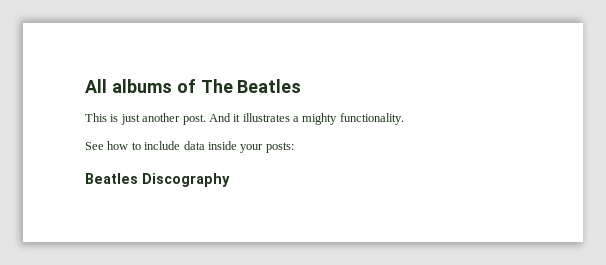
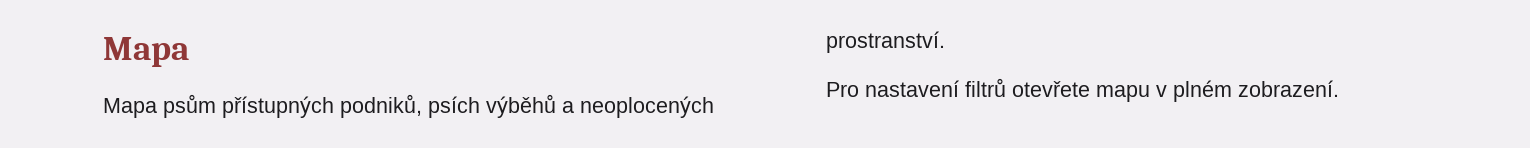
[85,79,302,93] [85,113,404,125] [85,141,294,153] [85,173,230,187] All albums of The Beatles // This is just another post. And it illustrates a mighty functionality. // See how to include data inside your posts: // Beatles Discography -> [103,37,189,67] [103,94,714,118] [826,31,945,53] [826,78,1339,102] Mapa // Mapa psům přístupných podniků, psích výběhů a neoplocených prostranství. // Pro nastavení filtrů otevřete mapu v plném zobrazení.

